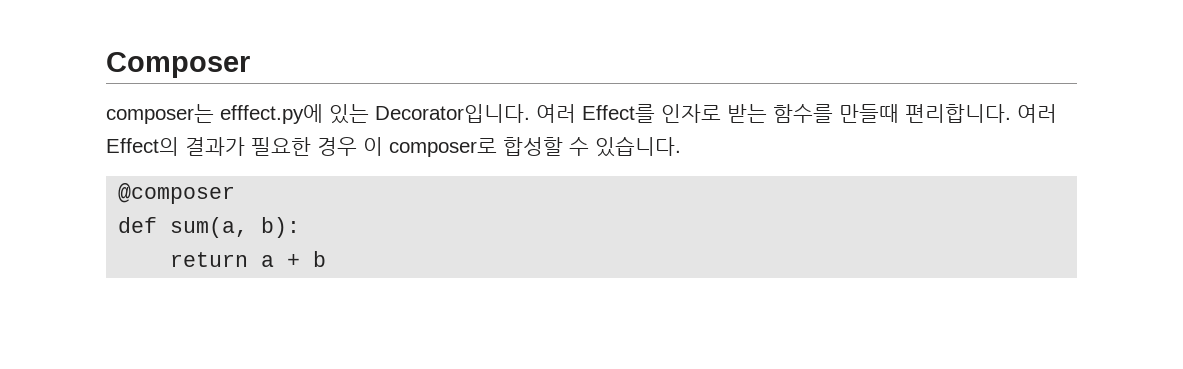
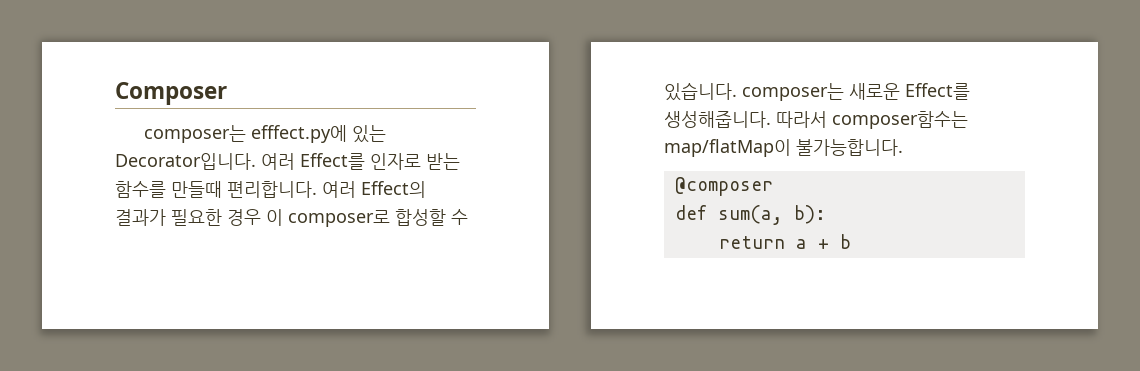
(681, 146) none -> [742,83,970,101] [664,111,968,129] [664,139,903,157] composer는 새로운 Effect를 생성해줍니다. 따라서 composer함수는 map/flatMap이 불가능합니다.

